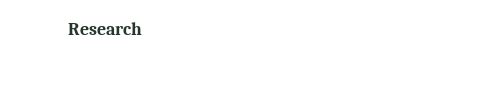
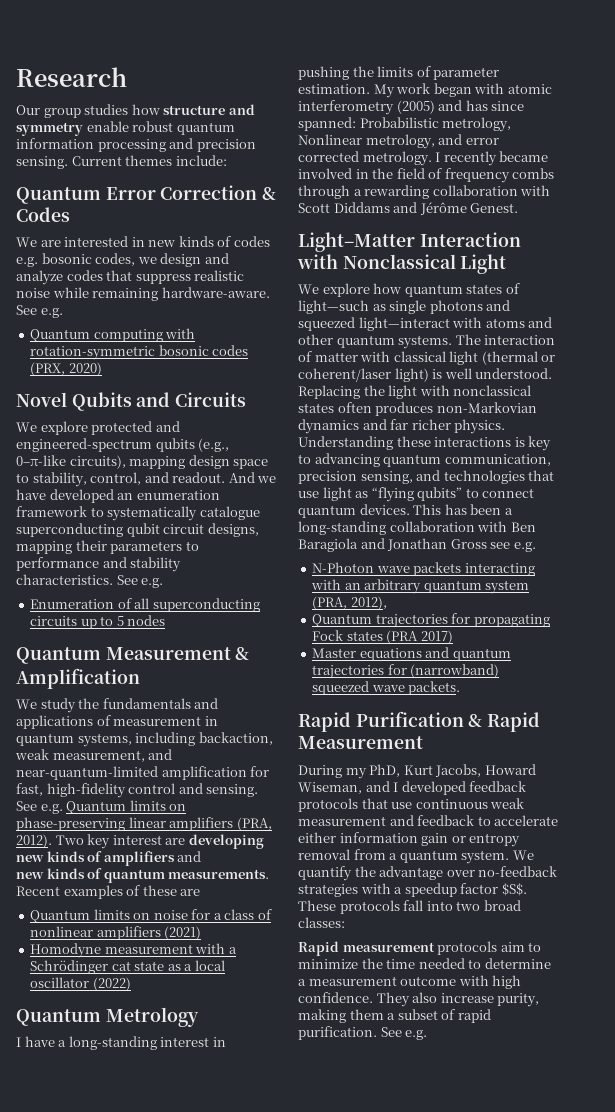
(142, 28) none -> [16,104,255,118] [16,121,235,136] [16,138,256,152] [16,155,227,169] [16,185,277,204] [16,207,70,222] [16,236,270,247] [16,253,229,267] [16,270,245,285] [16,287,270,301] [16,305,63,318] [30,328,196,342] [30,345,249,360] [30,362,102,376] [16,392,247,411] [16,421,180,435] [16,438,230,452] [16,455,269,469] [16,472,277,487] [16,489,220,503] [16,506,260,521] [16,523,259,537] [16,540,199,554] [16,557,182,572] [16,574,164,588] [30,598,260,612] [30,615,166,629] [16,647,250,664] [16,668,140,689] [16,698,219,713] [16,715,218,729] [16,732,273,747] [15,749,173,762] [16,766,270,780] [16,783,259,798] [16,800,187,814] [16,817,272,831] [16,834,264,849] [16,851,202,866] [16,868,270,883] [16,885,201,899] [30,909,272,923] [30,926,202,940] [30,943,237,958] [30,960,225,974] [30,977,131,991] [16,1007,199,1027] [16,1036,226,1050] [298,66,500,80] [298,83,552,98] [298,100,525,115] [298,117,512,132] [298,134,499,149] [298,151,549,166] [298,168,555,183] [298,185,551,199] [298,202,519,215] [298,232,521,252] [297,254,507,274] [298,283,520,297] [298,300,511,314] [298,317,553,331] [298,334,556,349] [298,351,556,365] [298,368,553,382] [298,385,532,399] [298,402,537,416] [298,419,506,434] [298,436,552,451] [298,453,551,467] [298,470,555,484] [298,487,535,502] [298,504,513,518] [298,521,536,535] [298,538,536,552] [312,562,535,576] [311,579,530,594] [312,596,387,610] [312,613,550,628] [312,630,453,644] [312,647,511,661] [312,664,500,679] [312,681,461,695] [298,711,541,732] [298,736,423,749] [298,764,536,779] [298,781,527,795] [298,798,525,812] [298,815,559,826] [298,832,521,847] [298,849,534,864] [298,866,558,881] [298,883,527,897] [298,900,521,914] [298,917,345,928] [298,941,542,956] [298,958,551,969] [298,975,522,989] [298,992,540,1007] [298,1009,491,1023] [298,1026,428,1040] // Our group studies how structure and symmetry enable robust quantum information processing and precision sensing. Current themes include: // Quantum Error Correction & Codes // We are interested in new kinds of codes e.g. bosonic codes, we design and analyze codes that suppress realistic noise while remaining hardware-aware. See e.g. // Quantum computing with rotation-symmetric bosonic codes (PRX, 2020) // Novel Qubits and Circuits // We explore protected and engineered‑spectrum qubits (e.g., 0–π‑like circuits), mapping design space to stability, control, and readout. And we have developed an enumeration framework to systematically catalogue superconducting qubit circuit designs, mapping their parameters to performance and stability characteristics. See e.g. // Enumeration of all superconducting circuits up to 5 nodes // Quantum Measurement & Amplification // We study the fundamentals and applications of measurement in quantum systems, including backaction, weak measurement, and near-quantum-limited amplification for fast, high-fidelity control and sensing. See e.g. Quantum limits on phase-preserving linear amplifiers (PRA, 2012). Two key interest are developing new kinds of amplifiers and // new kinds of quantum measurements. Recent examples of these are // Quantum limits on noise for a class of nonlinear amplifiers (2021) // Homodyne measurement with a Schrödinger cat state as a local oscillator (2022) // Quantum Metrology // I have a long-standing interest in pushing the limits of parameter estimation. My work began with atomic interferometry (2005) and has since spanned: Probabilistic metrology, Nonlinear metrology, and error corrected metrology. I recently became involved in the field of frequency combs through a rewarding collaboration with Scott Diddams and Jérôme Genest. // Light–Matter Interaction with Nonclassical Light // We explore how quantum states of light—such as single photons and squeezed light—interact with atoms and other quantum systems. The interaction of matter with classical light (thermal or coherent/laser light) is well understood. Replacing the light with nonclassical states often produces non-Markovian dynamics and far richer physics. Understanding these interactions is key to advancing quantum communication, precision sensing, and technologies that use light as “flying qubits” to connect quantum devices. This has been a long-standing collaboration with Ben Baragiola and Jonathan Gross see e.g. // N-Photon wave packets interacting with an arbitrary quantum system (PRA, 2012), // Quantum trajectories for propagating Fock states (PRA 2017) // Master equations and quantum trajectories for (narrowband) squeezed wave packets. // Rapid Purification & Rapid Measurement // During my PhD, Kurt Jacobs, Howard Wiseman, and I developed feedback protocols that use continuous weak measurement and feedback to accelerate either information gain or entropy removal from a quantum system. We quantify the advantage over no-feedback strategies with a speedup factor $S$. These protocols fall into two broad classes: // Rapid measurement protocols aim to minimize the time needed to determine a measurement outcome with high confidence. They also increase purity, making them a subset of rapid purification. See e.g.

